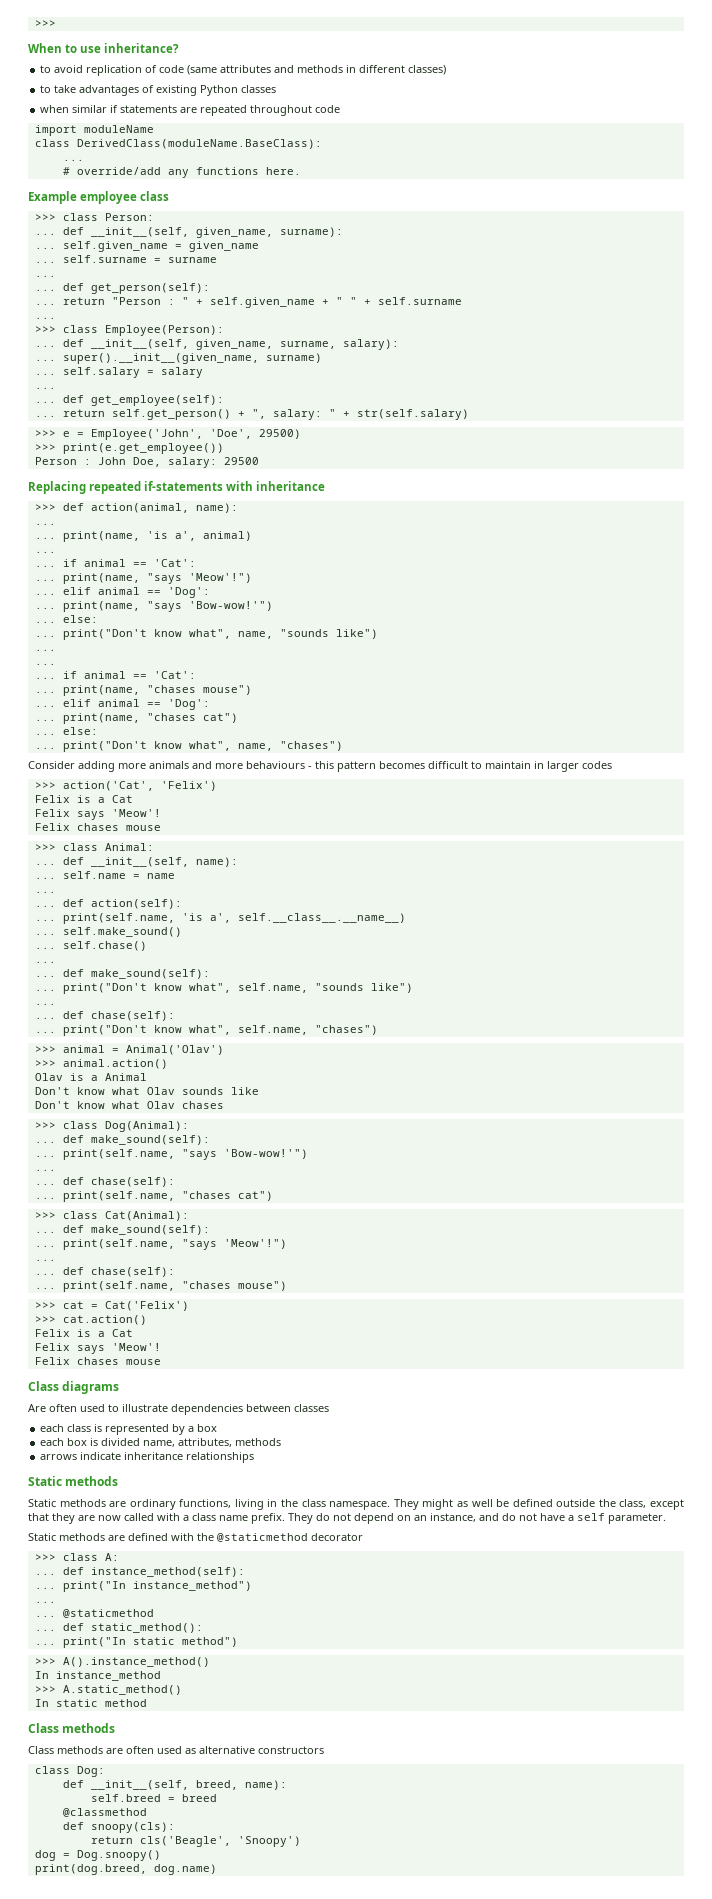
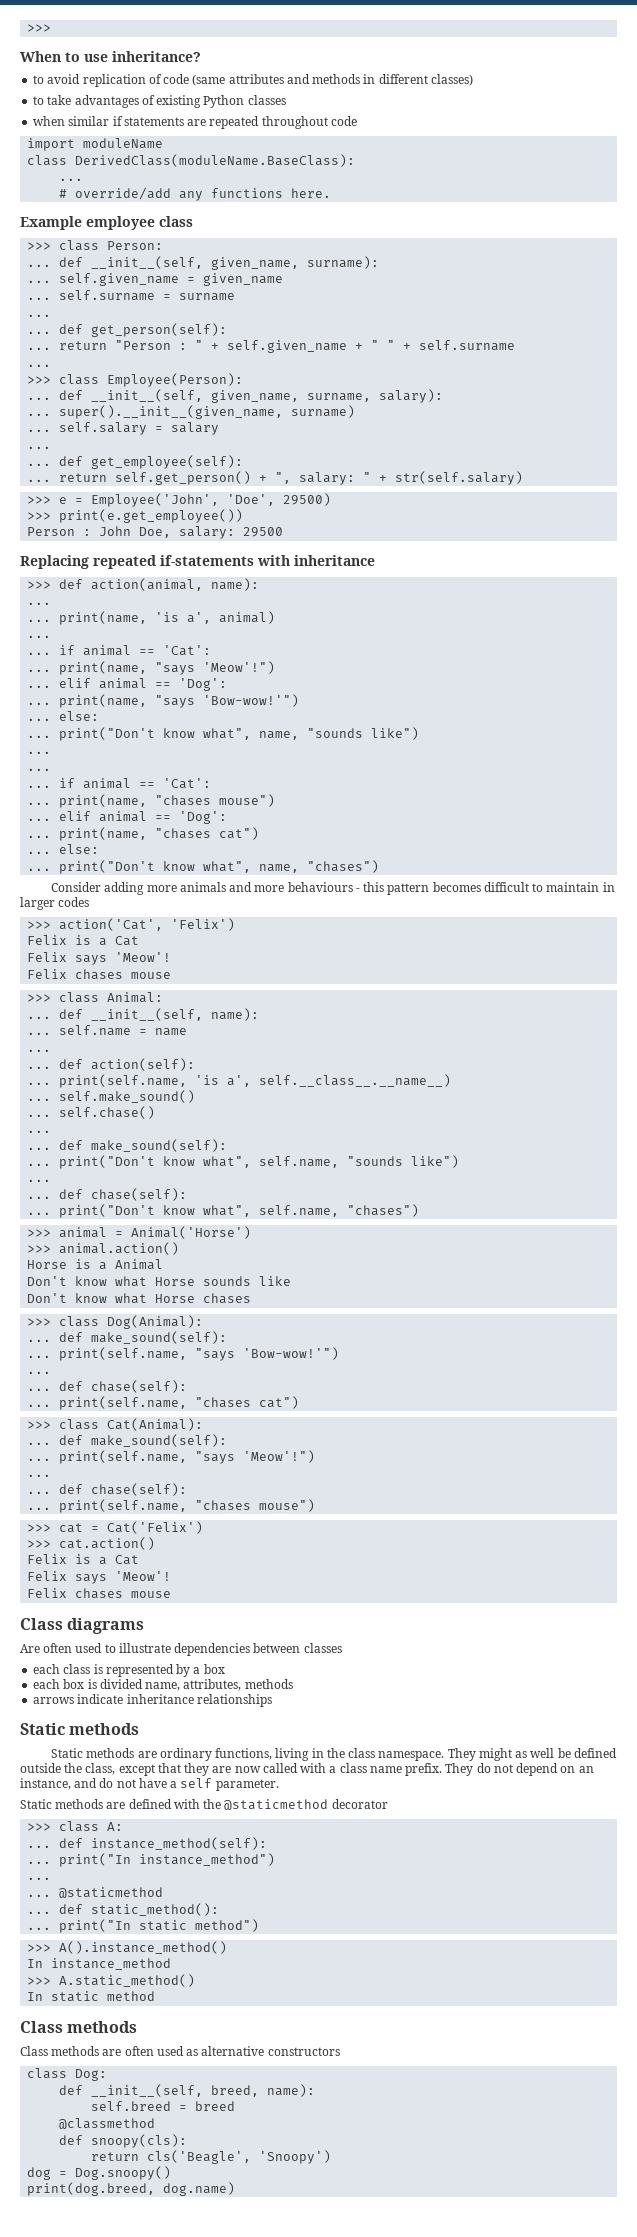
[125,1045,224,1055] Animal('Olav') -> [131,1226,252,1239] Animal('Horse')
[34,1073,63,1081] Olav -> [27,1260,68,1269] Horse
[146,1087,175,1095] Olav -> [155,1277,196,1286] Horse
[146,1101,175,1109] Olav -> [155,1294,196,1303] Horse

